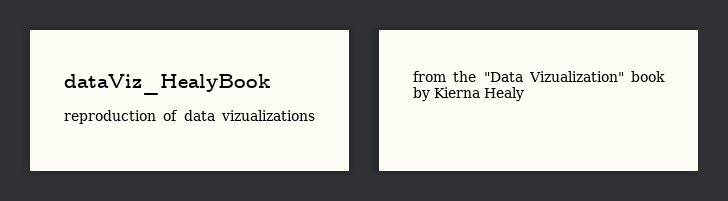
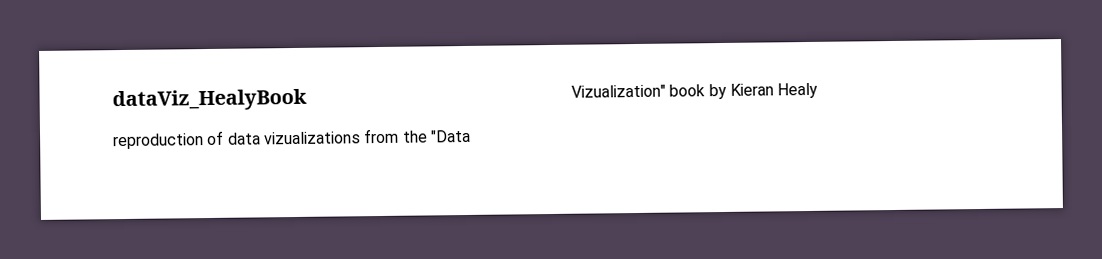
[434,87,480,98] Kierna -> [729,83,774,96] Kieran

